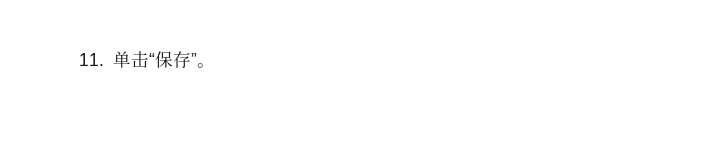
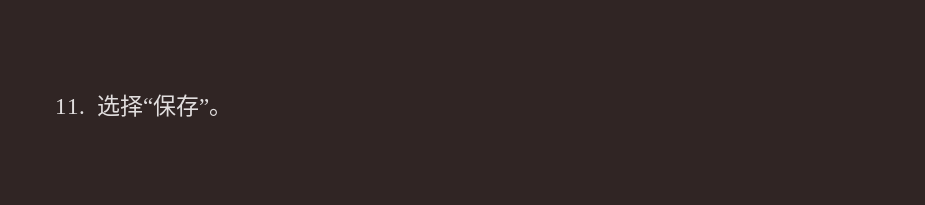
[112,51,149,68] 单击 -> [96,94,143,117] 选择

